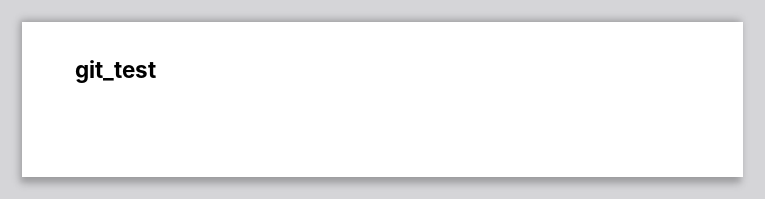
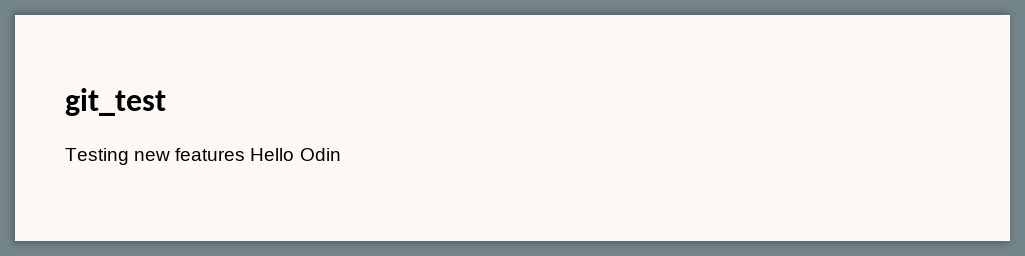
(156, 71) none -> [65,148,341,165] // Testing new features Hello Odin

